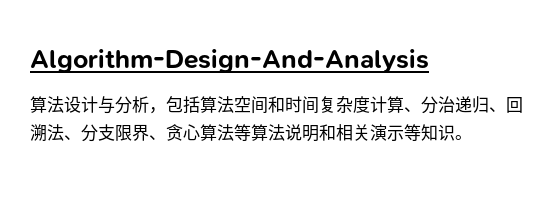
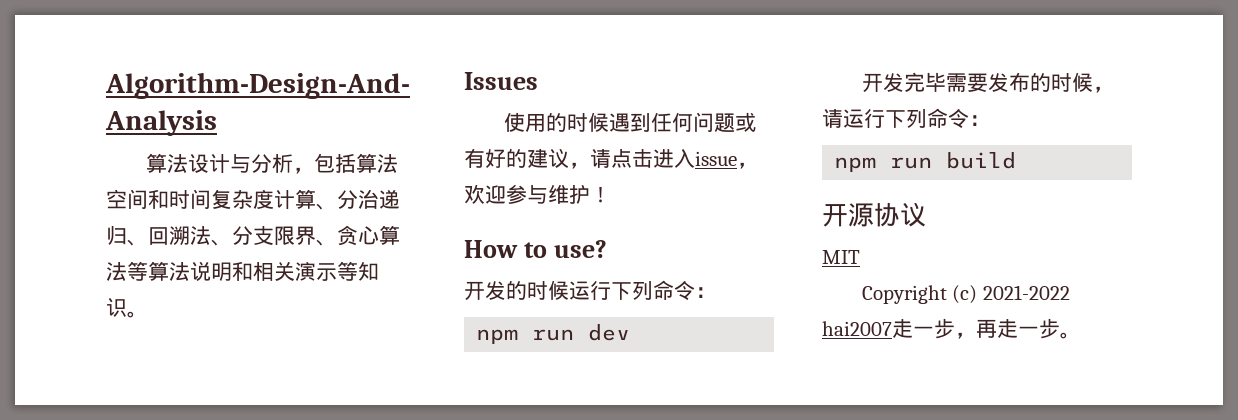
(472, 137) none -> [464,72,538,90] [503,112,756,133] [464,148,758,169] [464,184,611,204] [464,240,607,258] [464,280,716,301] [476,324,631,344] [861,72,1114,93] [822,108,990,129] [834,152,1017,172] [822,202,926,227] [822,250,860,264] [861,285,1070,304] [822,318,1081,339] // Issues // 使用的时候遇到任何问题或有好的建议，请点击进入issue，欢迎参与维护！ // How to use? // 开发的时候运行下列命令： // npm run dev // 开发完毕需要发布的时候，请运行下列命令： // npm run build // 开源协议 // MIT // Copyright (c) 2021-2022 hai2007走一步，再走一步。

